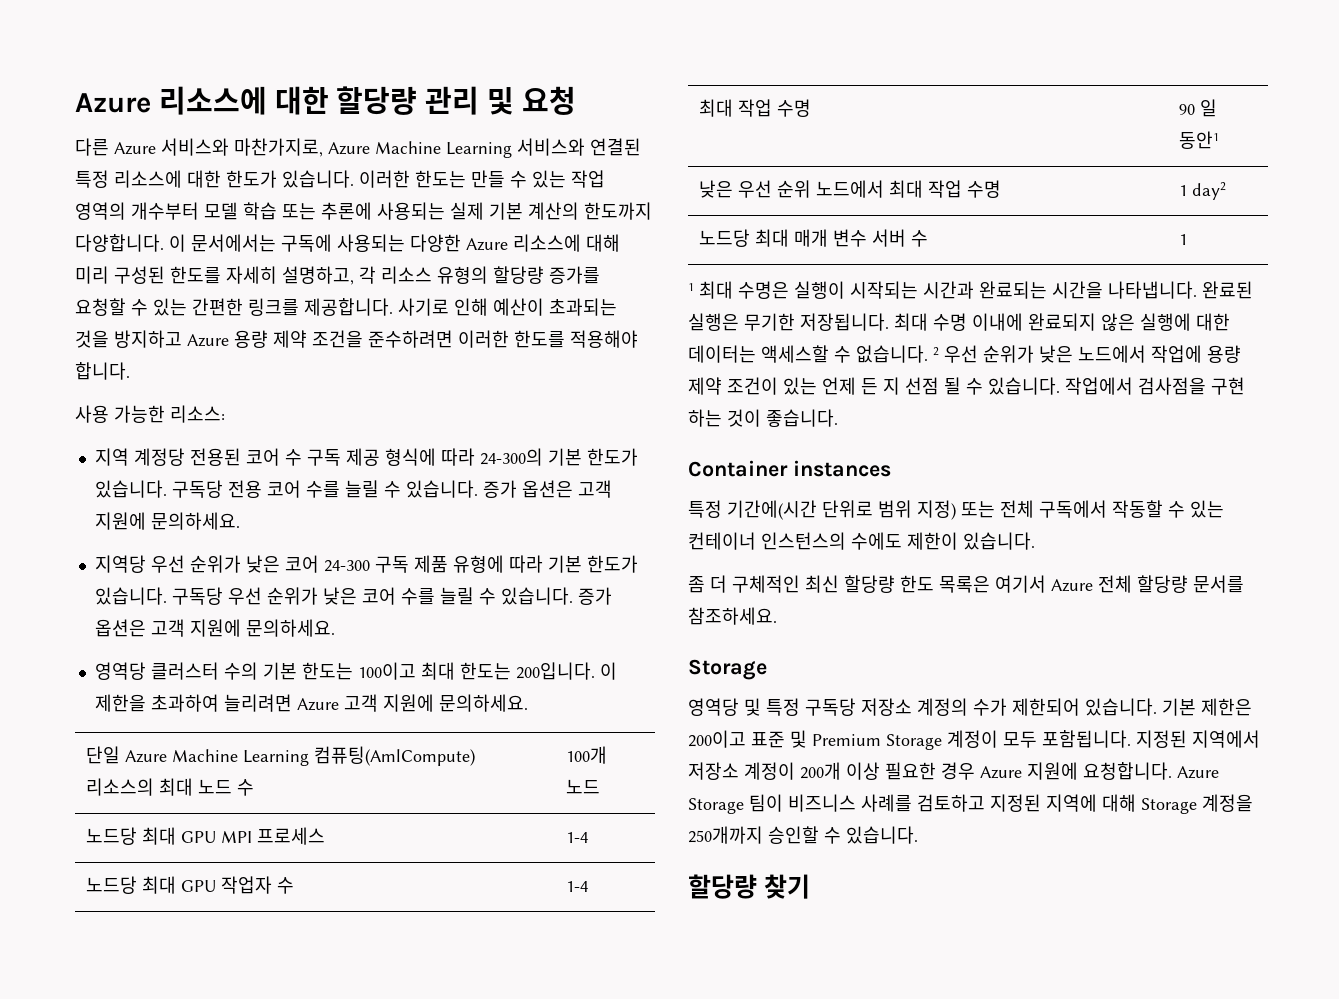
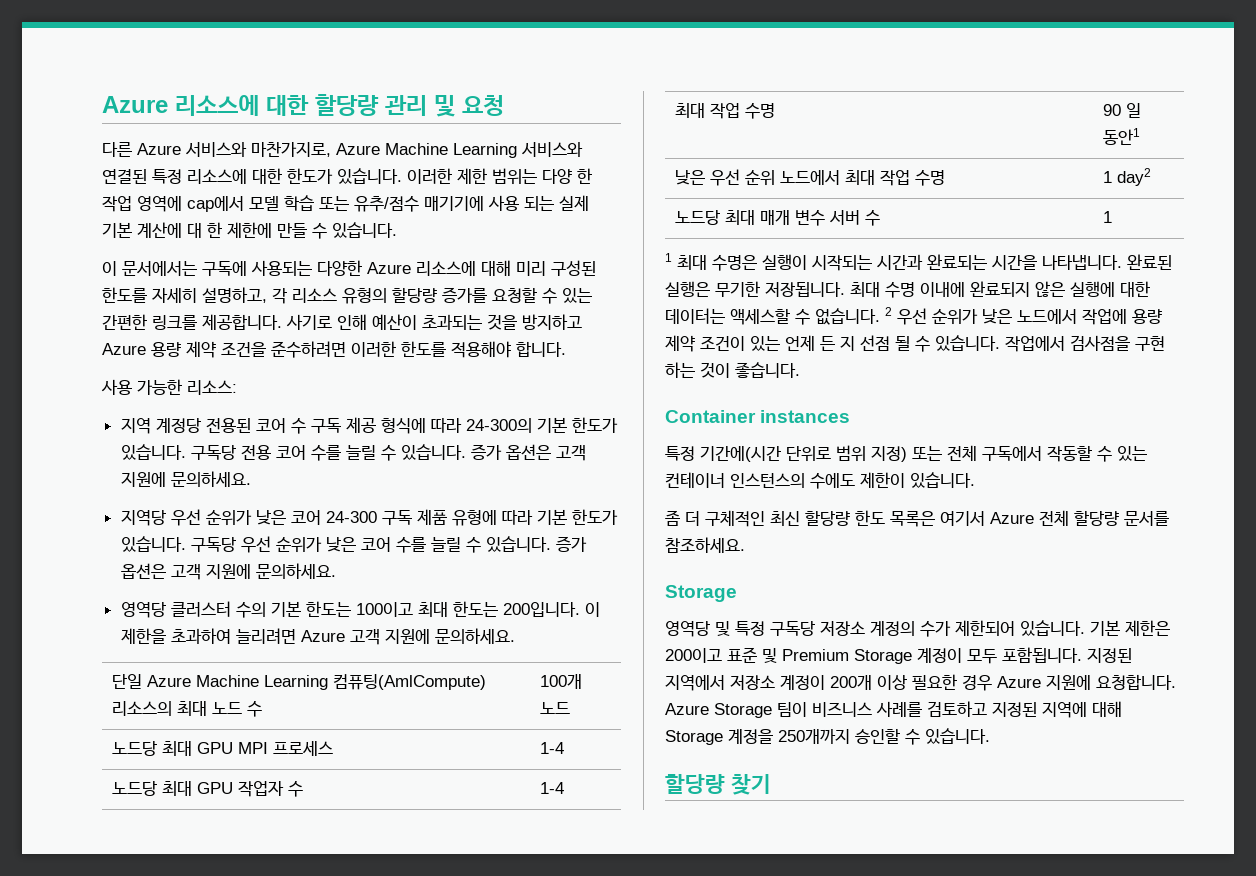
[415,170,605,188] [75,202,652,220] [75,234,164,252] 한도는 만들 수 있는 작업 영역의 개수부터 모델 학습 또는 추론에 사용되는 실제 기본 계산의 한도까지 다양합니다. -> [457,168,592,185] [102,195,589,212] [102,222,397,239] 제한 범위는 다양 한 작업 영역에 cap에서 모델 학습 또는 유추/점수 매기기에 사용 되는 실제 기본 계산에 대 한 제한에 만들 수 있습니다. //

